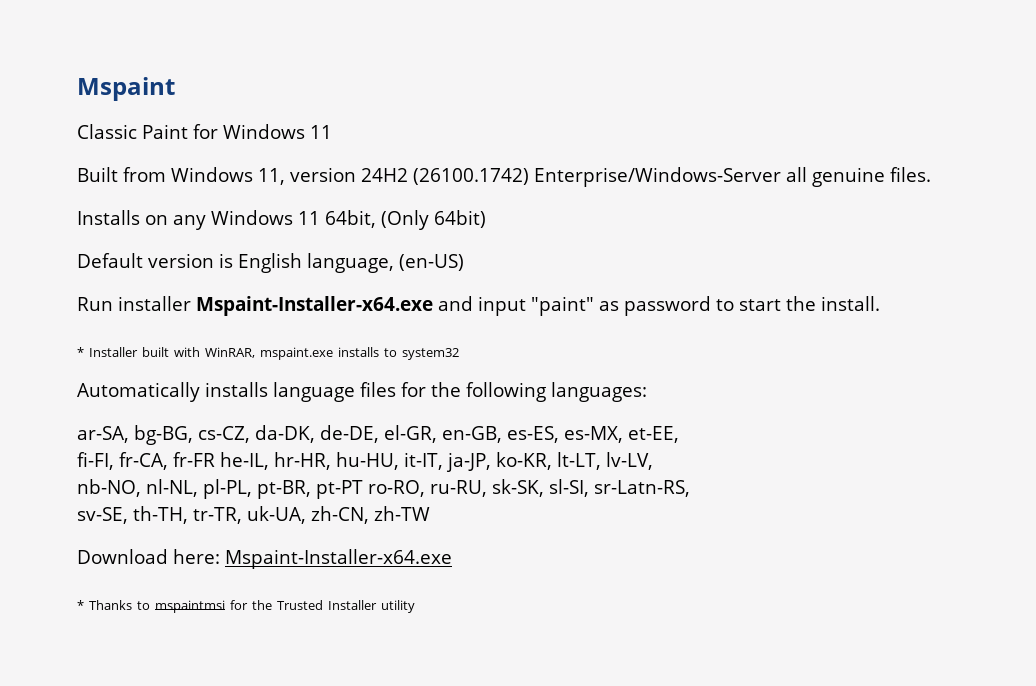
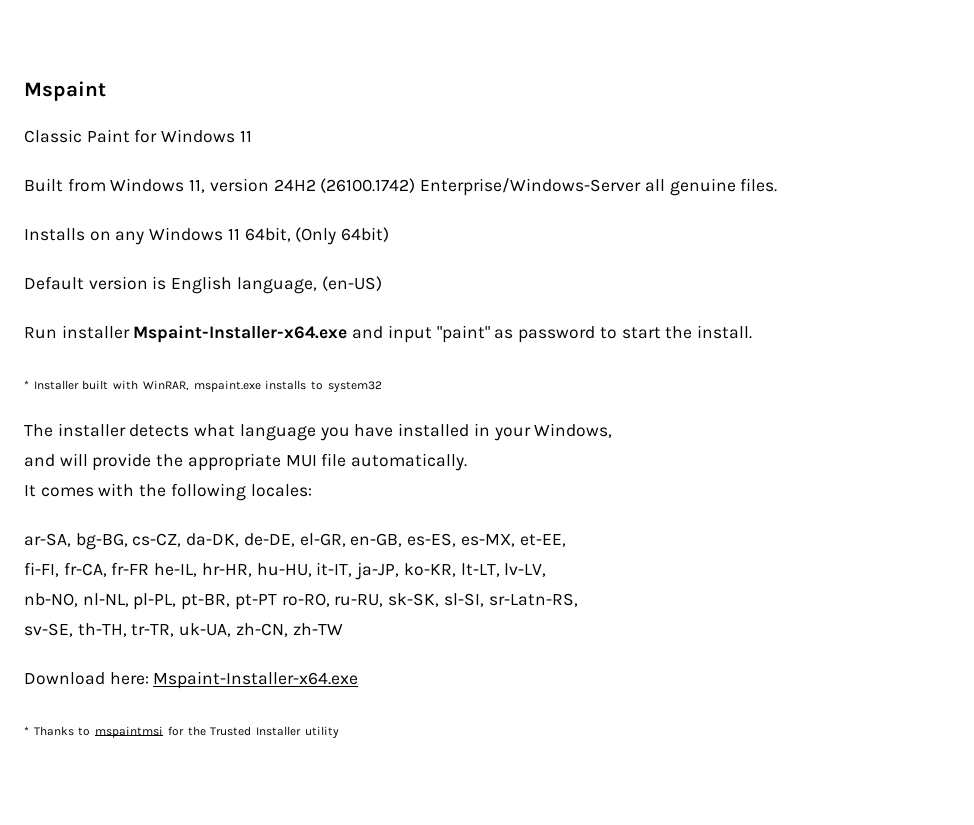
[77,382,426,402] Automatically installs language files for -> [24,423,613,441] [24,453,468,471] [24,483,135,497] The installer detects what language you have installed in your Windows, // and will provide the appropriate MUI file automatically. // It comes with
[551,382,647,402] languages: -> [250,484,312,497] locales:

